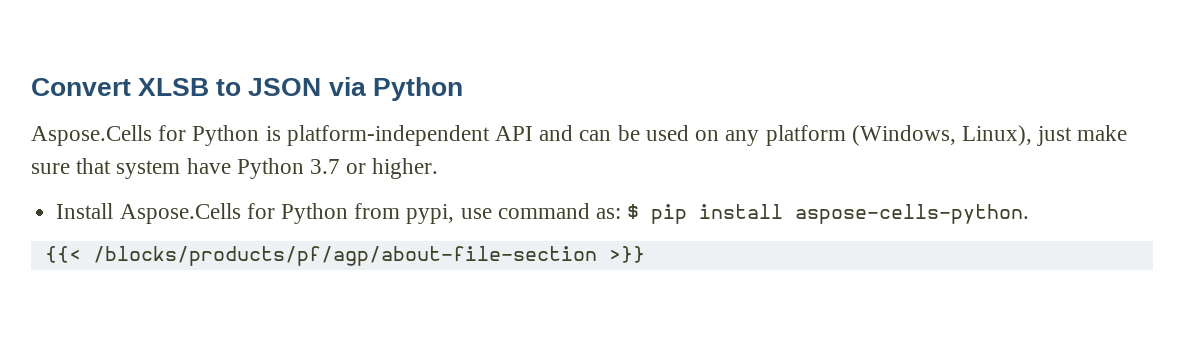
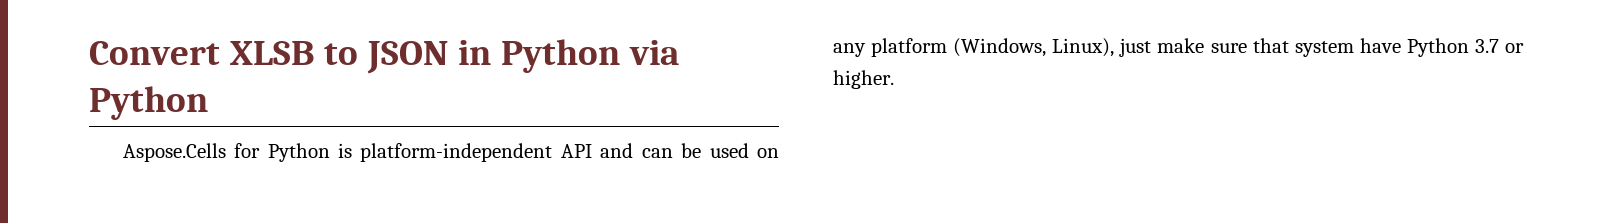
(322, 87) none -> [457,39,620,73] in Python
[56,203,1030,224] [44,246,645,266] // Install Aspose.Cells for Python from pypi, use command as: $ pip install aspose-cells-python. // {{< /blocks/products/pf/agp/about-file-section >}} -> (894, 79) none

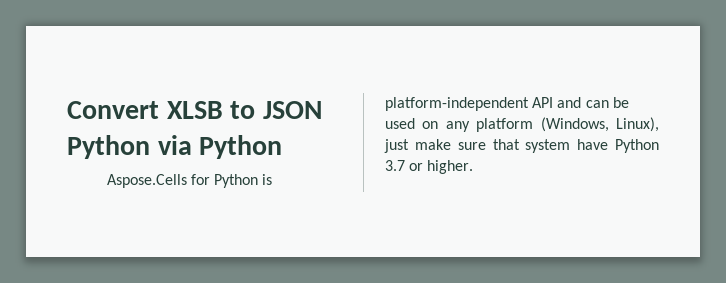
[457,40,491,65] in -> (322, 110) none

